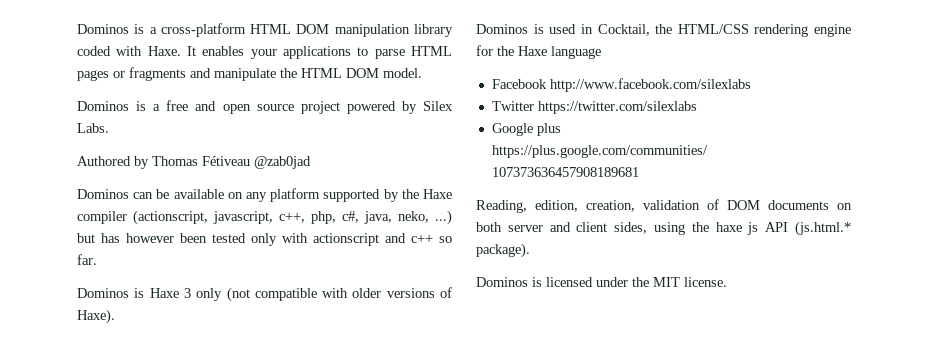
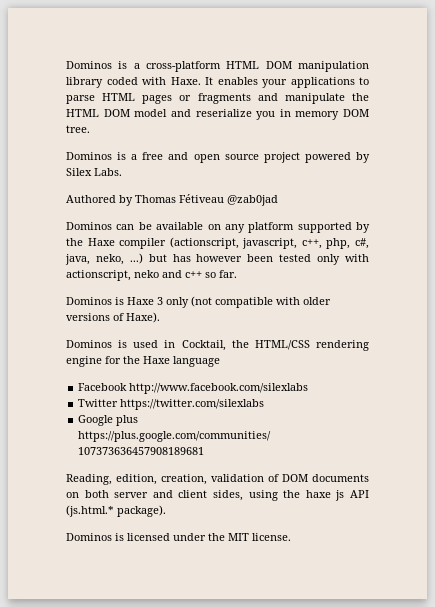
[383,68,422,78] model. -> [134,109,369,120] [66,125,90,133] model and reserialize you in memory DOM tree.
[313,233,379,246] actionscript -> [66,270,159,281] actionscript, neko

